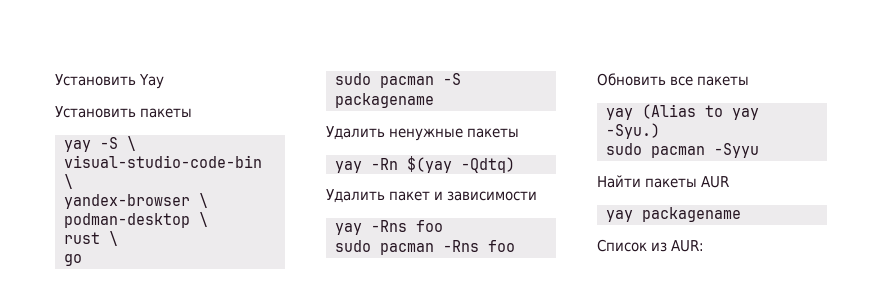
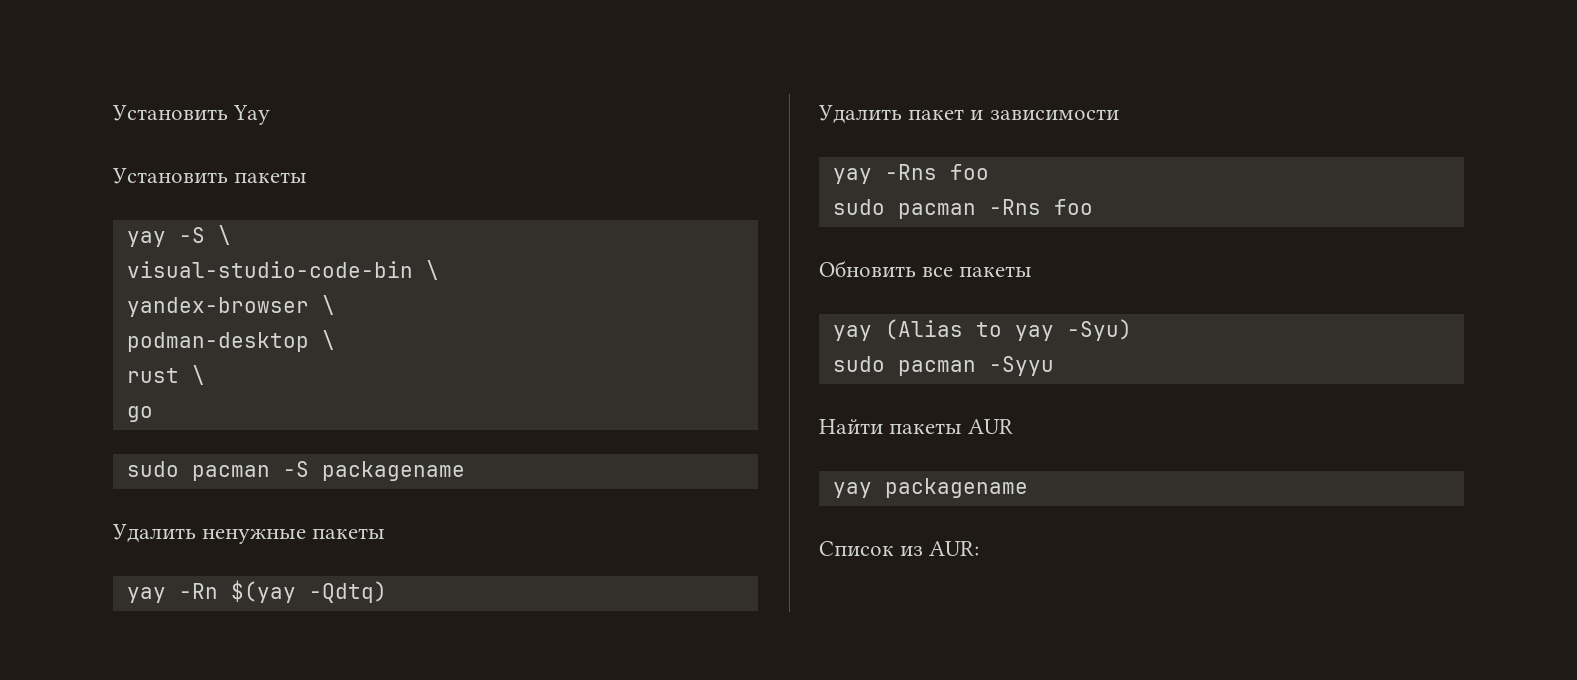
[606,123,660,139] -Syu.) -> [1066,319,1132,341] -Syu)

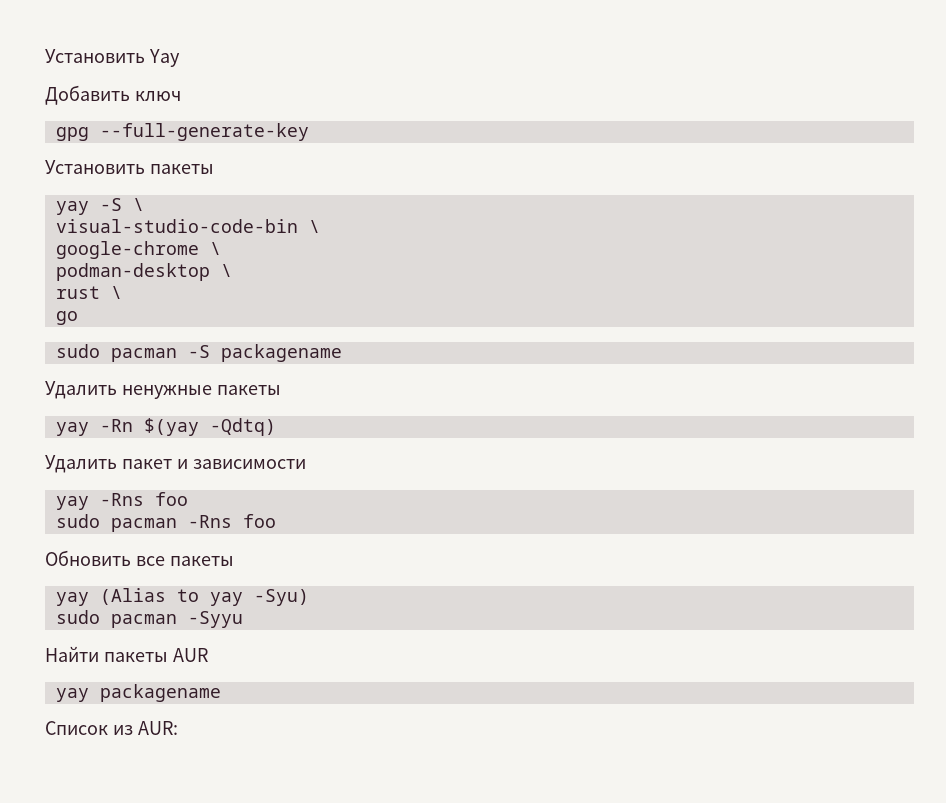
(271, 115) none -> [45,85,181,105] [55,123,309,141] // Добавить ключ // gpg --full-generate-key
[126,297,309,317] yandex-browser -> [55,241,199,259] google-chrome

